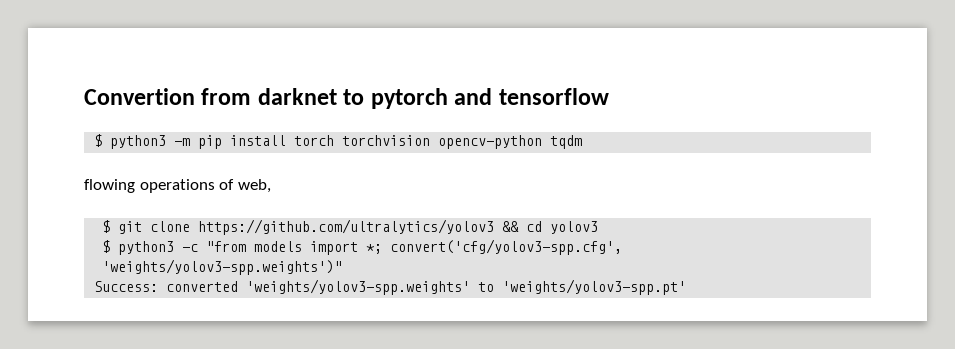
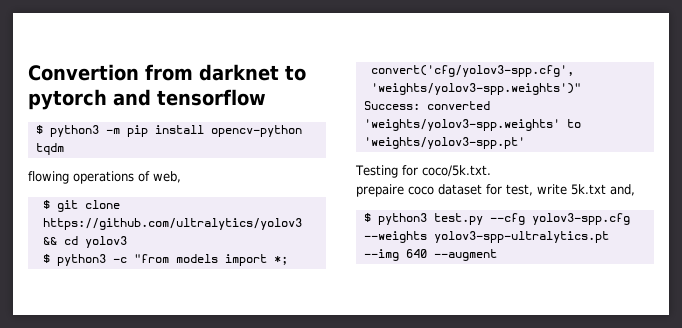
[294,135,431,146] torch torchvision -> (204, 129) none
(687, 287) none -> [355,165,491,178] [356,184,635,197] [363,213,630,225] [363,231,609,243] [363,249,497,261] // Testing for coco/5k.txt. // prepaire coco dataset for test, write 5k.txt and, // $ python3 test.py --cfg yolov3-spp.cfg --weights yolov3-spp-ultralytics.pt --img 640 --augment

